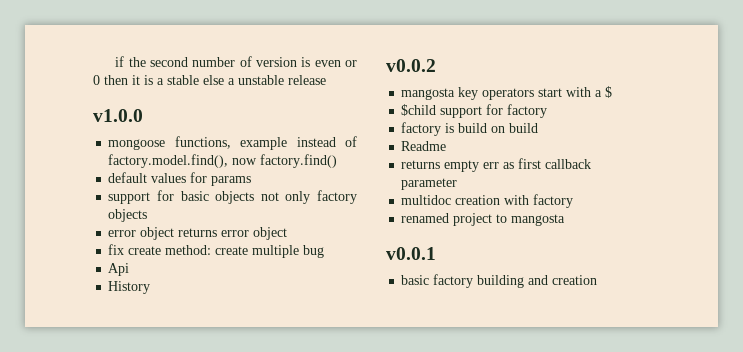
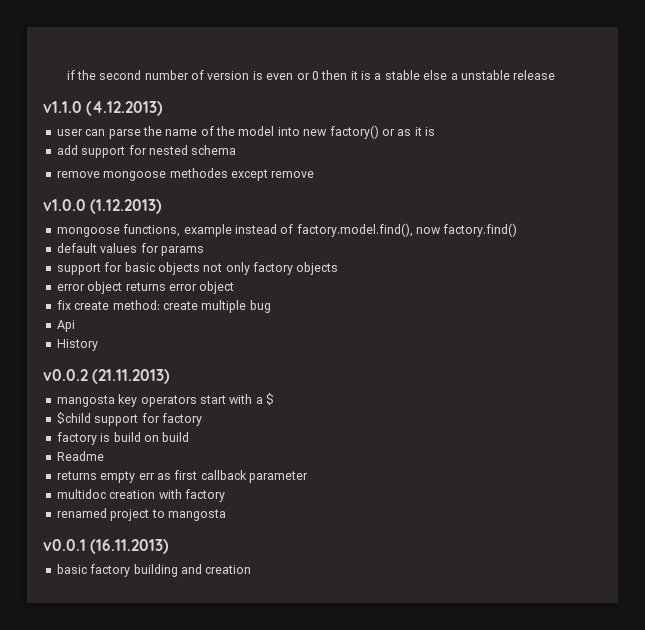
(326, 80) none -> [43,101,164,116] [56,125,435,139] [56,145,237,158] [56,168,315,181] // v1.1.0 (4.12.2013) // user can parse the name of the model into new factory() or as it is // add support for nested schema // remove mongoose methodes except remove
(143, 115) none -> [90,199,163,214] (1.12.2013)
(436, 65) none -> [92,369,171,384] (21.11.2013)
(436, 253) none -> [90,539,170,554] (16.11.2013)

